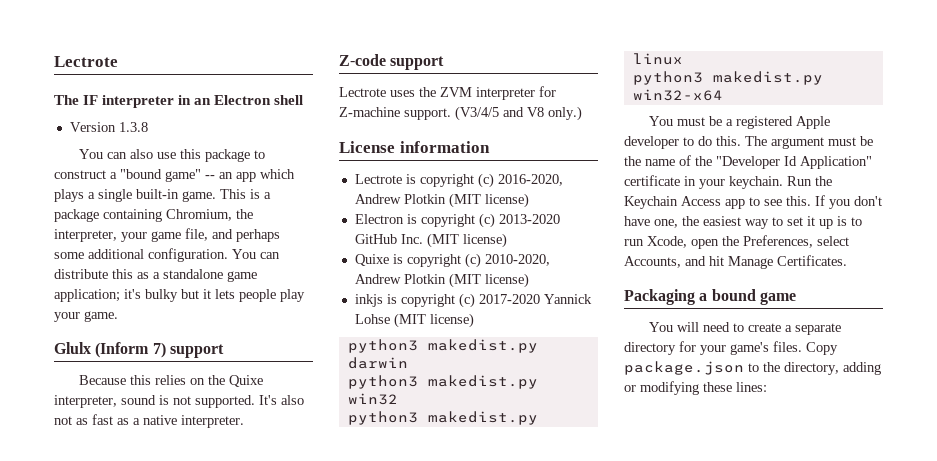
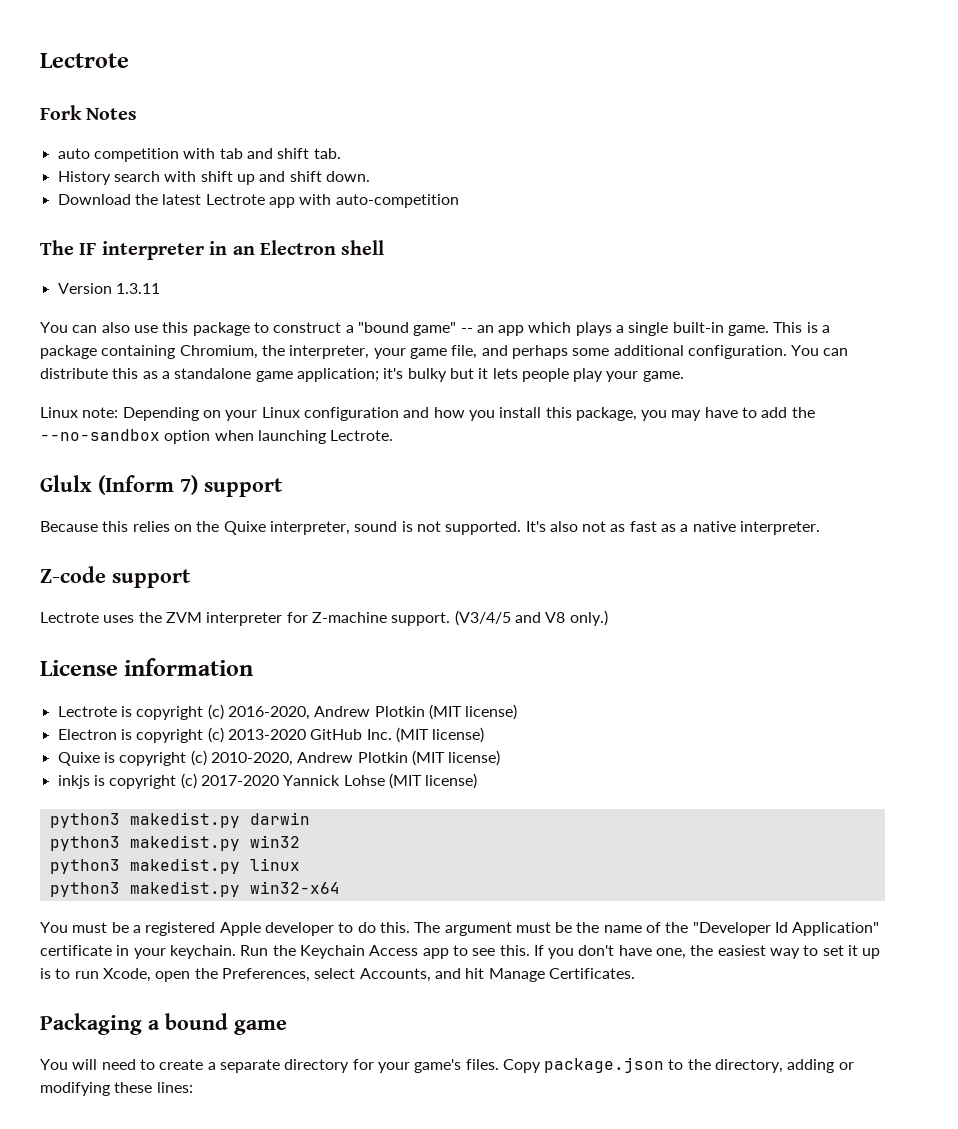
[54,56,118,67] Lectrote -> [40,53,129,68] [40,105,138,120] [57,148,341,162] [57,171,370,185] [57,194,459,208] Lectrote // Fork Notes // auto competition with tab and shift tab. // History search with shift up and shift down. // Download the latest Lectrote app with auto-competition
[118,122,148,132] 1.3.8 -> [115,283,160,294] 1.3.11
(118, 316) none -> [40,407,815,421] [40,429,394,444] // Linux note: Depending on your Linux configuration and how you install this package, you may have to add the --no-sandbox option when launching Lectrote.

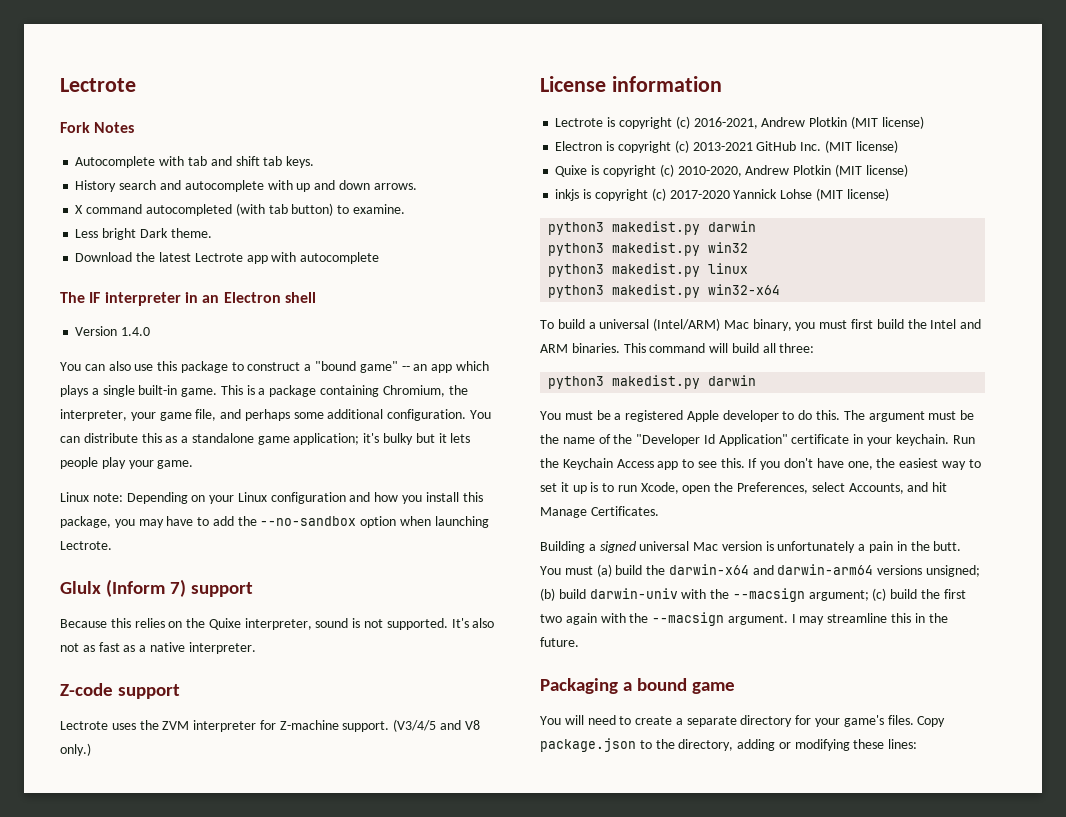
[57,148,179,162] auto competition -> [75,156,156,168] Autocomplete
[313,148,341,159] tab. -> [263,156,315,168] tab keys.
[164,171,370,185] with shift up and shift down. -> [159,180,417,192] [75,203,405,216] [75,228,212,240] and autocomplete with up and down arrows. // X command autocompleted (with tab button) to examine. // Less bright Dark theme.
[335,194,459,208] auto-competition -> [300,252,380,264] autocomplete
[115,283,160,294] 1.3.11 -> [121,327,151,336] 1.4.0
[227,706,310,720] 2016-2020, -> [693,117,758,129] 2016-2021,
[227,729,306,740] 2013-2020 -> [692,142,753,151] 2013-2021
(340, 887) none -> [540,318,982,331] [540,343,815,353] [548,375,757,389] // To build a universal (Intel/ARM) Mac binary, you must first build the Intel and ARM binaries. This command will build all three: // python3 makedist.py darwin
(635, 973) none -> [540,541,962,553] [540,564,981,577] [540,588,966,602] [540,612,948,626] [540,637,579,647] // Building a signed universal Mac version is unfortunately a pain in the butt. You must (a) build the darwin-x64 and darwin-arm64 versions unsigned; (b) build darwin-univ with the --macsign argument; (c) build the first two again with the --macsign argument. I may streamline this in the future.

